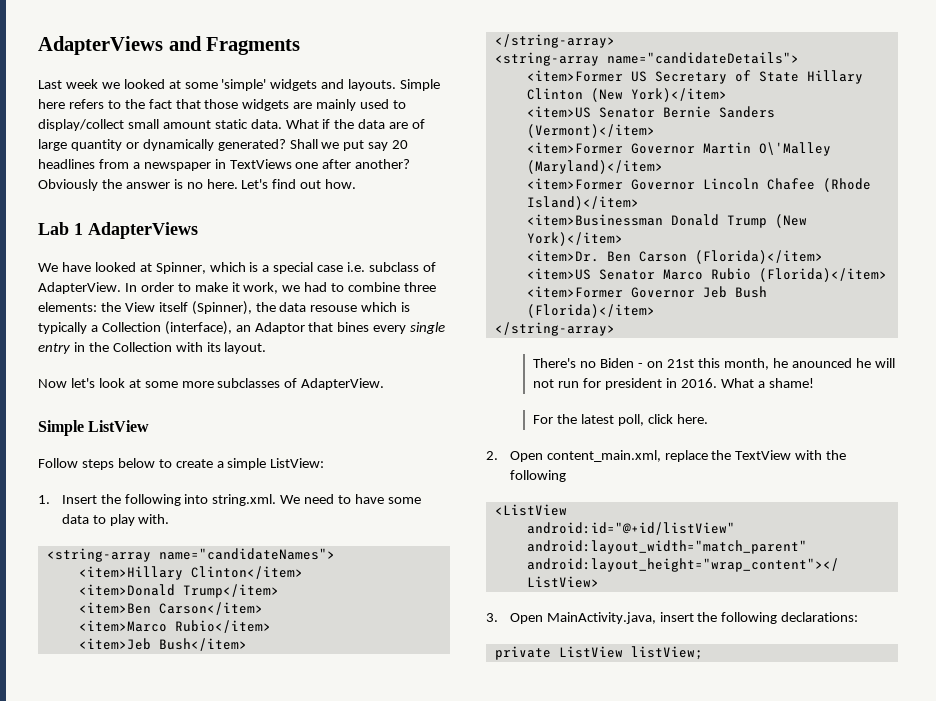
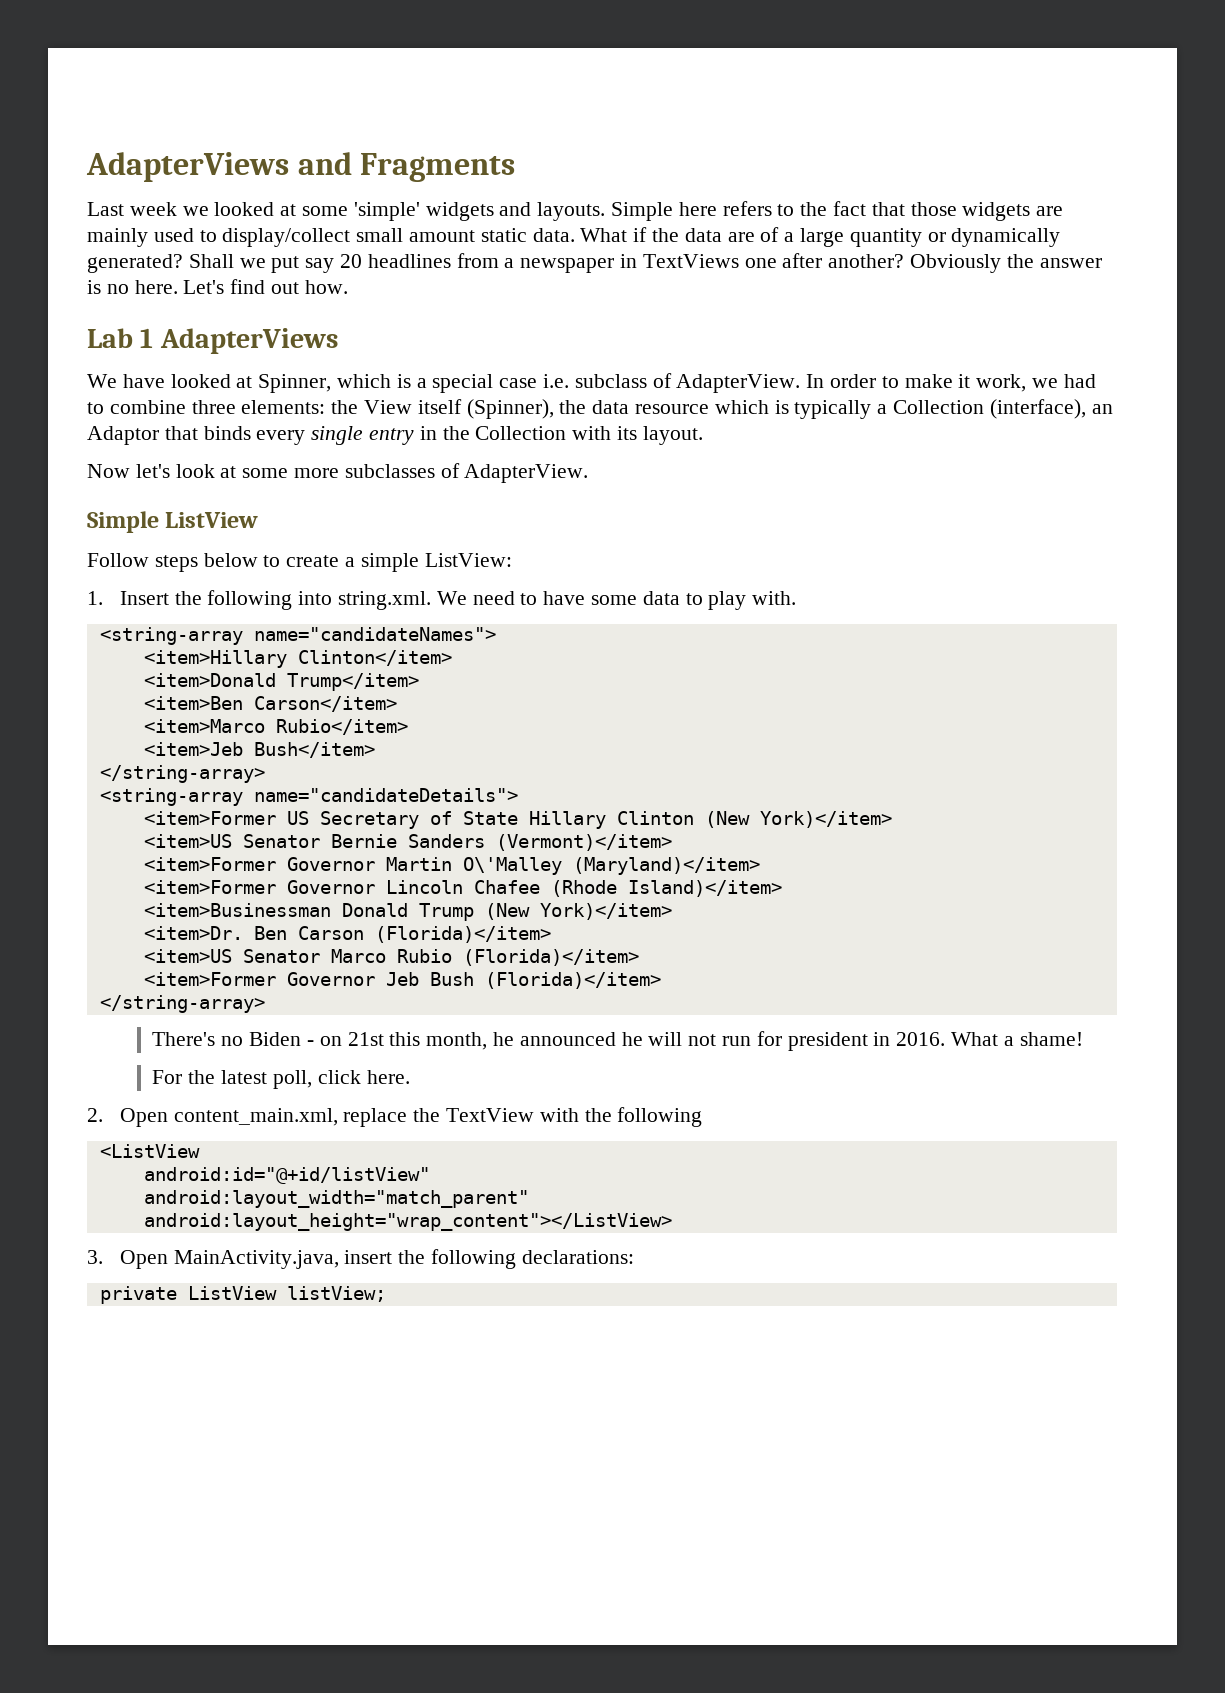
(426, 124) none -> [784,232,795,242] a
[310,305,358,312] resouse -> [635,404,710,414] resource
[337,322,370,332] bines -> [203,426,251,440] binds
[791,358,852,368] anounced -> [519,1032,616,1046] announced

